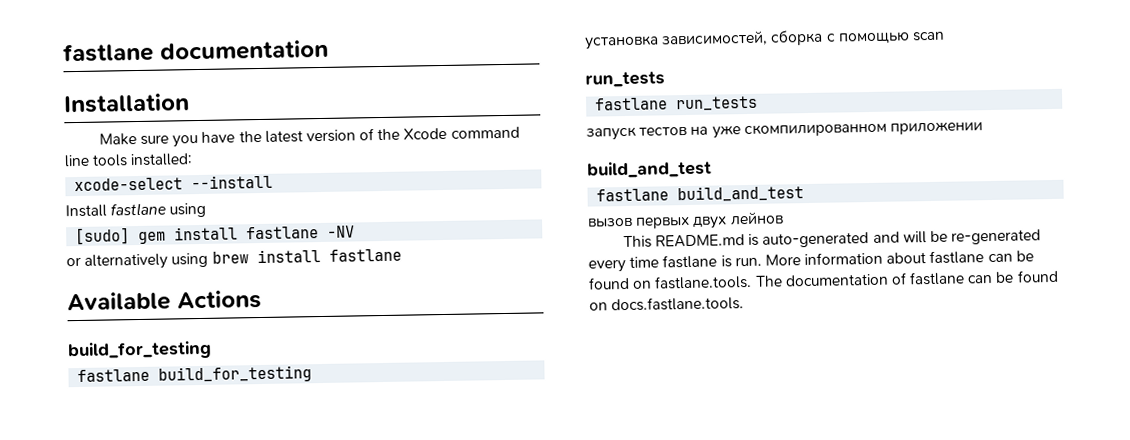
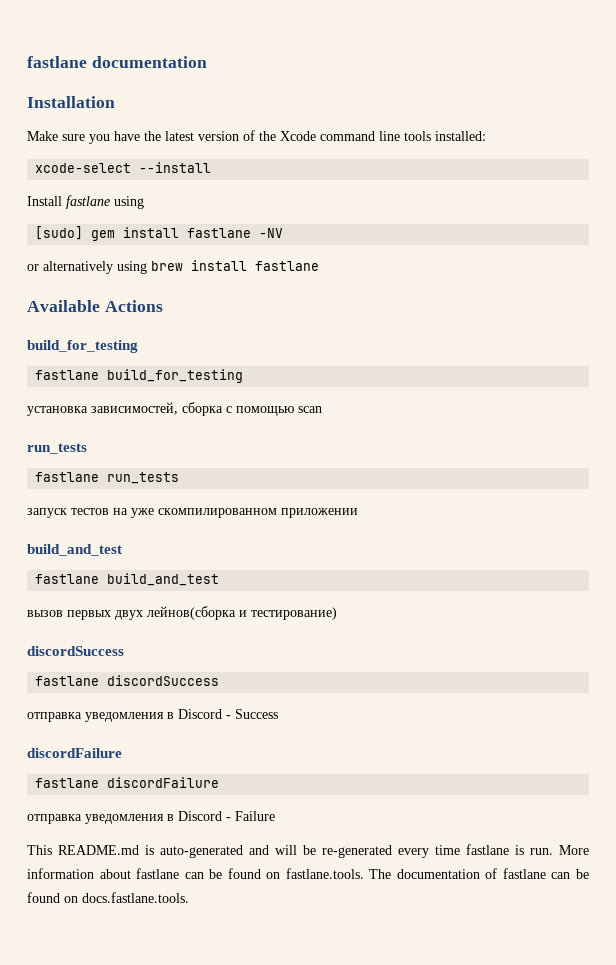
[728,211,784,226] лейнов -> [147,606,337,620] [27,646,124,656] [35,675,220,686] [27,709,278,722] [27,748,122,758] [35,777,220,788] [27,811,275,824] лейнов(сборка и тестирование) // discordSuccess // fastlane discordSuccess // отправка уведомления в Discord - Success // discordFailure // fastlane discordFailure // отправка уведомления в Discord - Failure

